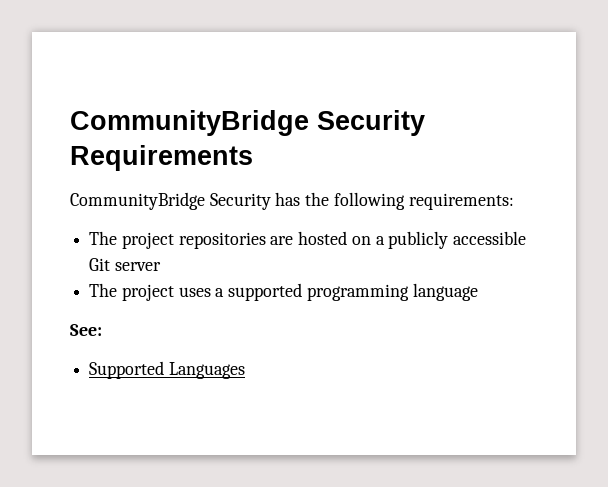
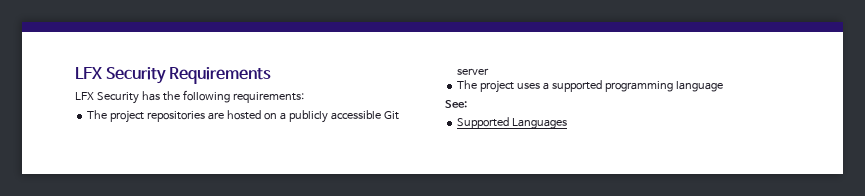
[70,110,309,136] CommunityBridge -> [75,67,102,79] LFX
[70,192,205,210] CommunityBridge -> [75,92,94,100] LFX

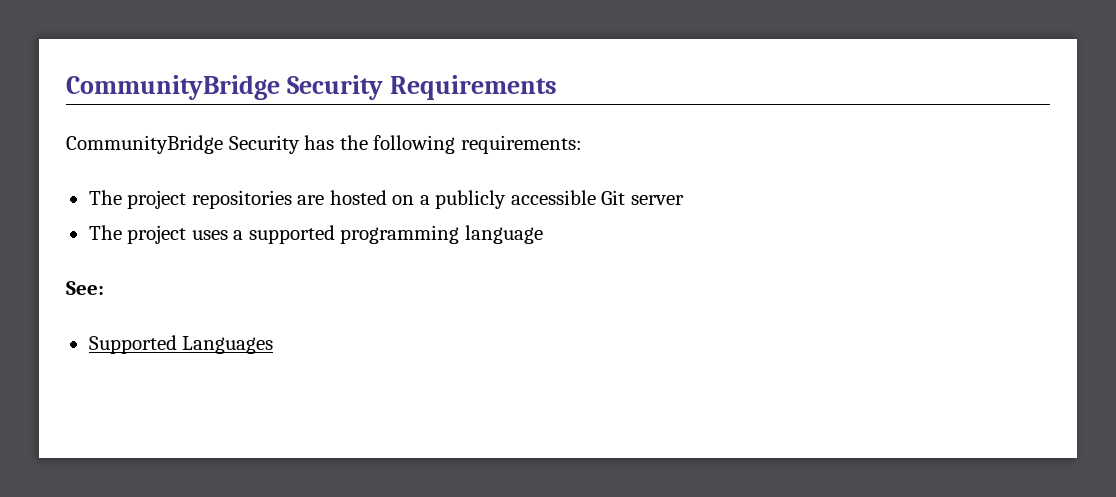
[75,67,102,79] LFX -> [66,75,280,100] CommunityBridge
[75,92,94,100] LFX -> [66,135,223,154] CommunityBridge

